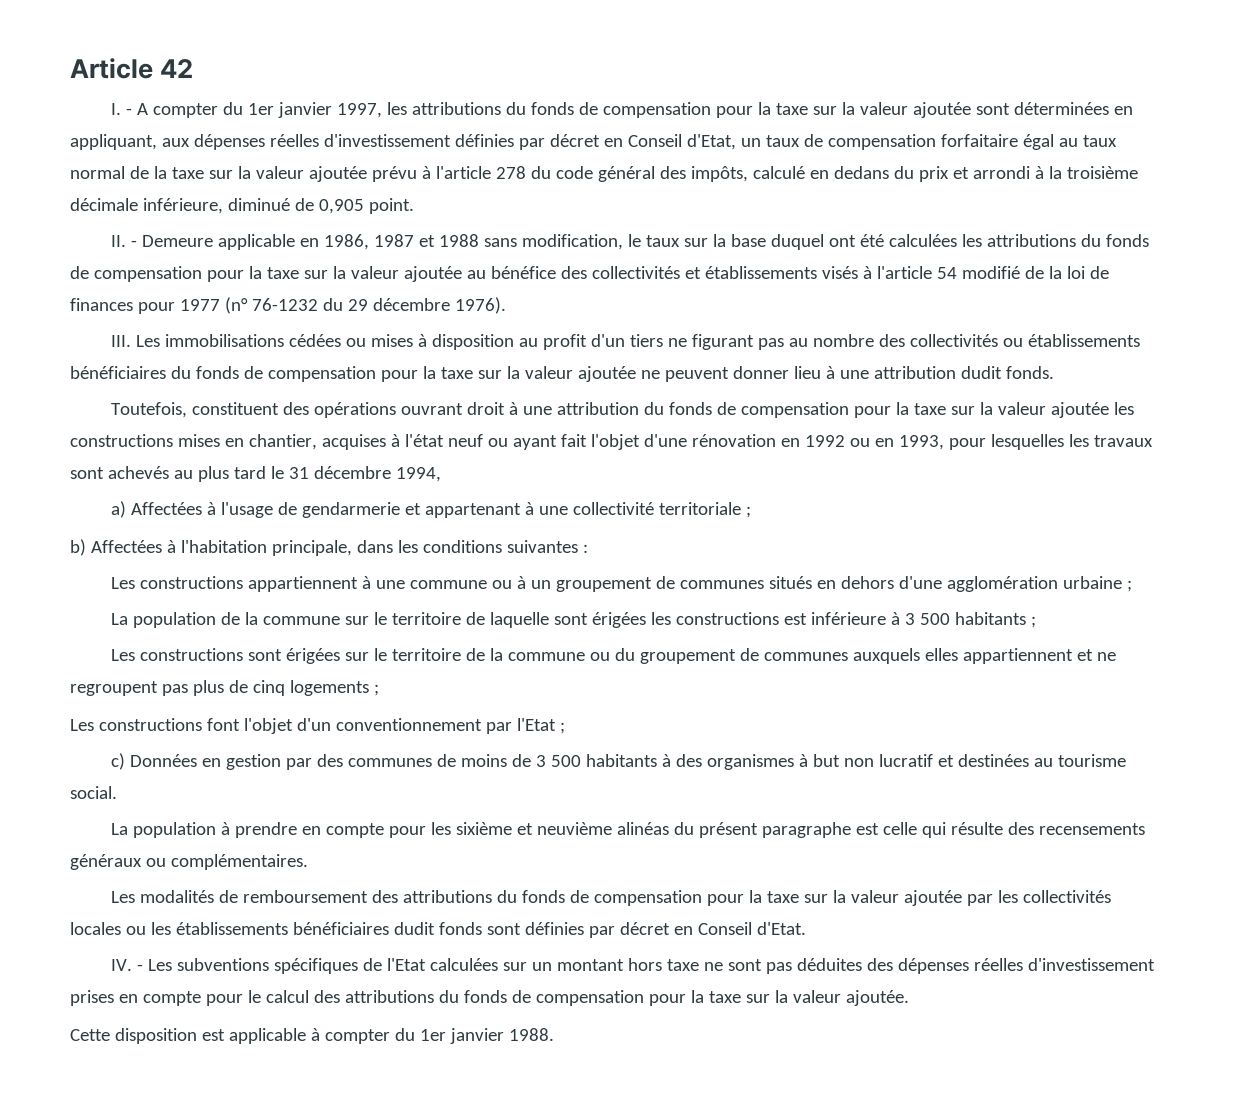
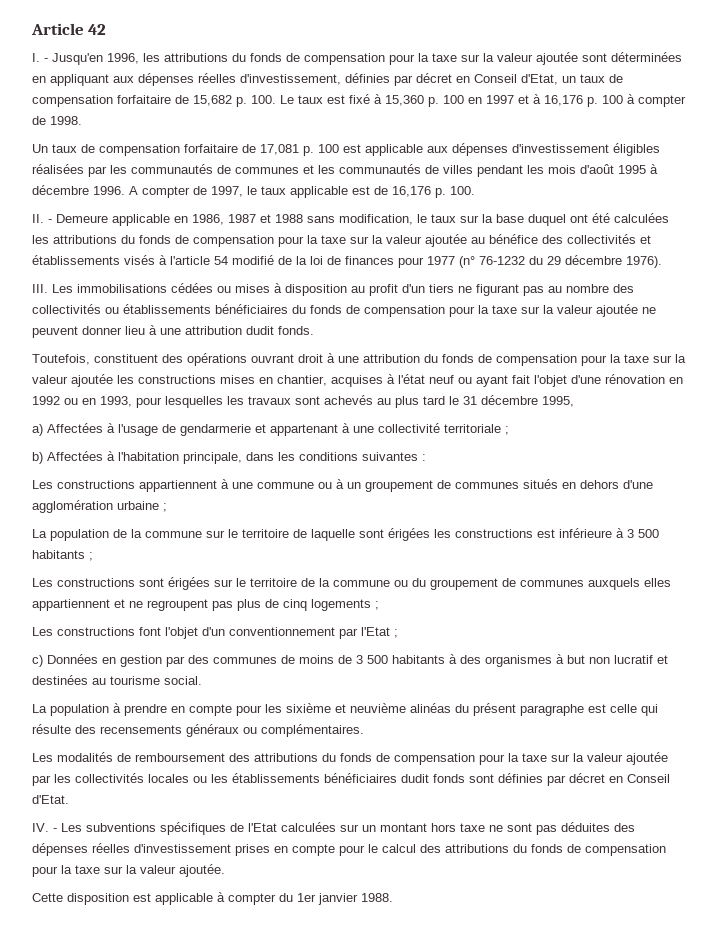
[136,102,382,118] A compter du 1er janvier 1997, -> [52,53,139,65] Jusqu'en 1996,
[70,134,157,150] appliquant, -> [50,74,109,86] appliquant
[323,134,451,147] d'investissement -> [240,74,341,85] d'investissement,
[1022,134,1117,150] [70,166,1138,182] [70,198,414,214] égal au taux normal de la taxe sur la valeur ajoutée prévu à l'article 278 du code général des impôts, calculé en dedans du prix et arrondi à la troisième décimale inférieure, diminué de 0,905 point. -> [175,94,686,107] [32,116,82,125] [32,143,660,156] [32,164,658,177] [32,185,475,198] de 15,682 p. 100. Le taux est fixé à 15,360 p. 100 en 1997 et à 16,176 p. 100 à compter de 1998. // Un taux de compensation forfaitaire de 17,081 p. 100 est applicable aux dépenses d'investissement éligibles réalisées par les communautés de communes et les communautés de villes pendant les mois d'août 1995 à décembre 1996. A compter de 1997, le taux applicable est de 16,176 p. 100.
[395,467,441,482] 1994, -> [542,396,574,407] 1995,

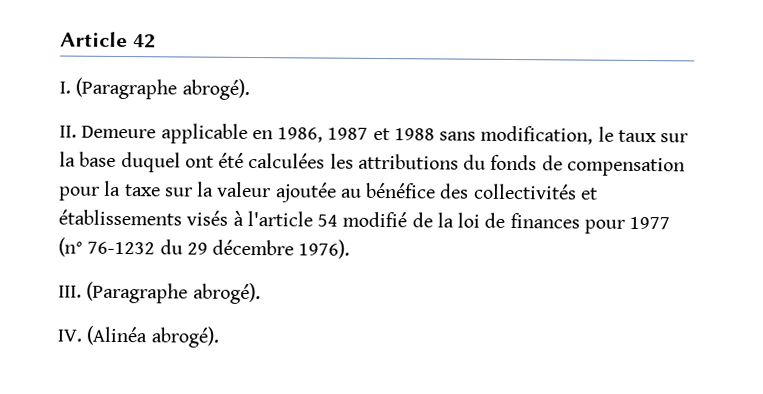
[44,52,682,65] [32,73,623,86] [32,94,686,107] [32,116,82,125] [32,143,660,156] [32,164,658,177] [32,185,475,198] - Jusqu'en 1996, les attributions du fonds de compensation pour la taxe sur la valeur ajoutée sont déterminées en appliquant aux dépenses réelles d'investissement, définies par décret en Conseil d'Etat, un taux de compensation forfaitaire de 15,682 p. 100. Le taux est fixé à 15,360 p. 100 en 1997 et à 16,176 p. 100 à compter de 1998. // Un taux de compensation forfaitaire de 17,081 p. 100 est applicable aux dépenses d'investissement éligibles réalisées par les communautés de communes et les communautés de villes pendant les mois d'août 1995 à décembre 1996. A compter de 1997, le taux applicable est de 16,176 p. 100. -> [75,77,250,100] (Paragraphe abrogé).
[48,219,52,223] - -> (77, 131) none
[52,283,634,296] [32,304,656,317] [32,325,314,338] [32,353,686,366] [32,374,683,387] [32,395,574,408] [32,423,509,436] [32,451,426,464] [32,479,653,492] [32,500,167,513] [32,528,659,541] [32,550,93,561] [32,577,671,590] [32,599,379,611] [32,627,398,639] [32,654,668,667] [32,675,202,685] [32,703,658,716] [32,724,364,737] [32,752,668,765] [32,773,670,786] [32,795,69,804] [32,822,635,835] [32,843,666,856] [32,864,225,877] [32,892,393,905] Les immobilisations cédées ou mises à disposition au profit d'un tiers ne figurant pas au nombre des collectivités ou établissements bénéficiaires du fonds de compensation pour la taxe sur la valeur ajoutée ne peuvent donner lieu à une attribution dudit fonds. // Toutefois, constituent des opérations ouvrant droit à une attribution du fonds de compensation pour la taxe sur la valeur ajoutée les constructions mises en chantier, acquises à l'état neuf ou ayant fait l'objet d'une rénovation en 1992 ou en 1993, pour lesquelles les travaux sont achevés au plus tard le 31 décembre 1995, // a) Affectées à l'usage de gendarmerie et appartenant à une collectivité territoriale ; // b) Affectées à l'habitation principale, dans les conditions suivantes : // Les constructions appartiennent à une commune ou à un groupement de communes situés en dehors d'une agglomération urbaine ; // La population de la commune sur le territoire de laquelle sont érigées les constructions est inférieure à 3 500 habitants ; // Les constructions sont érigées sur le territoire de la commune ou du groupement de communes auxquels elles appartiennent et ne regroupent pas plus de cinq logements ; // Les constructions font l'objet d'un conventionnement par l'Etat ; // c) Données en gestion par des communes de moins de 3 500 habitants à des organismes à but non lucratif et destinées au tourisme social. // La population à prendre en compte pour les sixième et neuvième alinéas du présent paragraphe est celle qui résulte des recensements généraux ou complémentaires. // Les modalités de remboursement des attributions du fonds de compensation pour la taxe sur la valeur ajoutée par les collectivités locales ou les établissements bénéficiaires dudit fonds sont définies par décret en Conseil d'Etat. // IV. - Les subventions spécifiques de l'Etat calculées sur un montant hors taxe ne sont pas déduites des dépenses réelles d'investissement prises en compte pour le calcul des attributions du fonds de compensation pour la taxe sur la valeur ajoutée. // Cette disposition est applicable à compter du 1er janvier 1988. -> [86,281,261,305] [57,325,219,348] (Paragraphe abrogé). // IV. (Alinéa abrogé).

